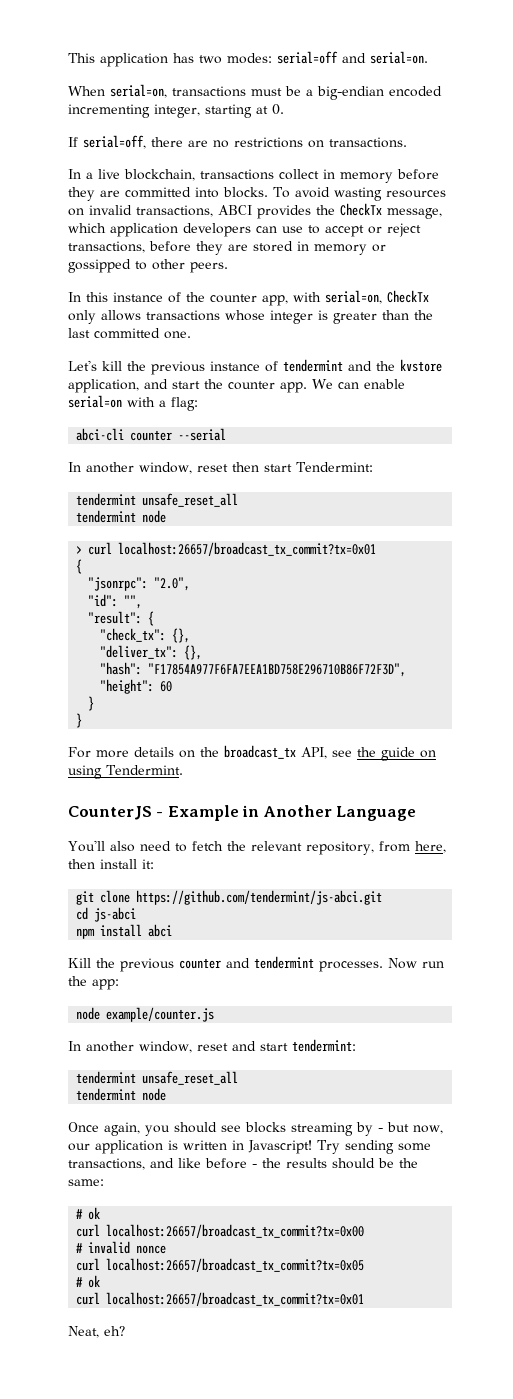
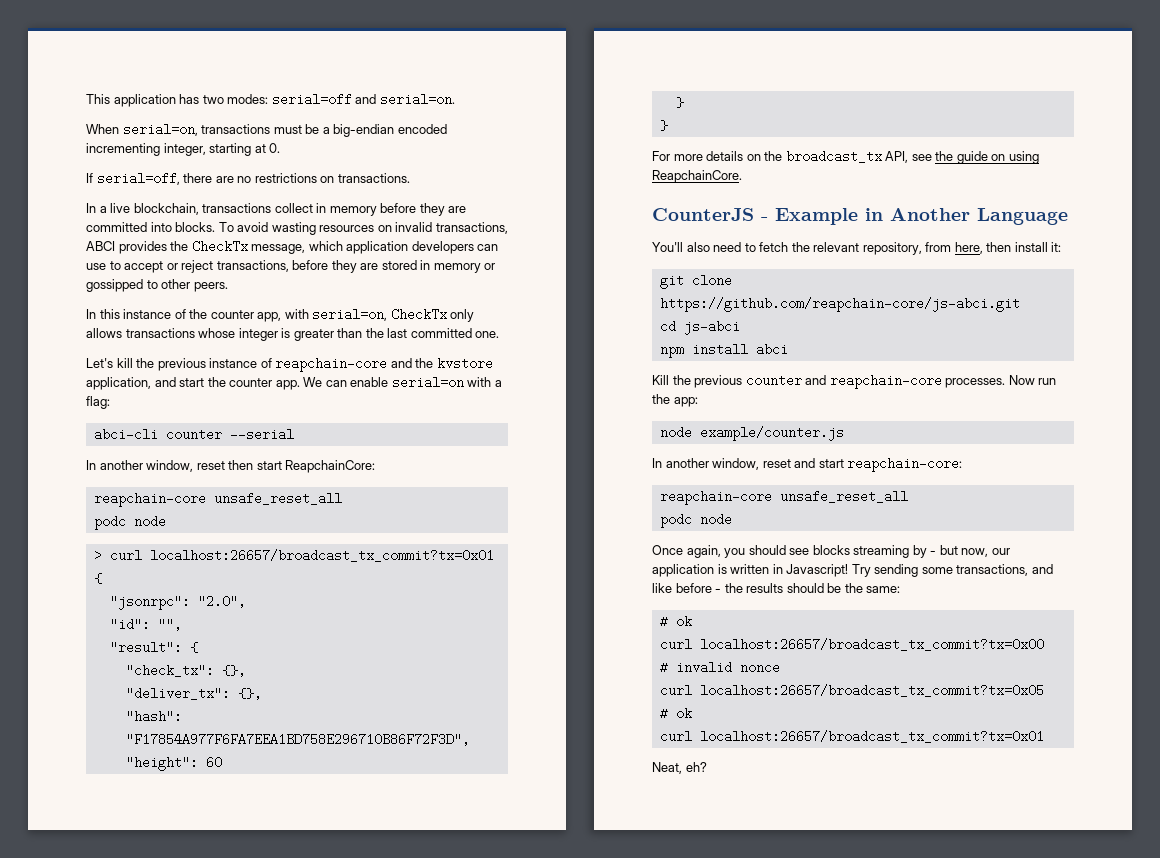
[283,359,343,372] tendermint -> [275,357,388,372] reapchain-core
[295,462,373,472] [76,493,239,507] [76,510,137,523] Tendermint: // tendermint unsafe_reset_all // tendermint -> [285,460,376,473] [93,492,342,507] [93,515,126,530] ReapchainCore: // reapchain-core unsafe_reset_all // podc
[106,765,183,775] Tendermint. -> [652,170,742,183] ReapchainCore.
[136,890,383,905] https://github.com/tendermint/js-abci.git -> [659,297,1020,312] https://github.com/reapchain-core/js-abci.git
[254,956,314,969] tendermint -> [829,374,942,389] reapchain-core
[291,1039,356,1052] [76,1071,239,1085] [76,1088,137,1101] tendermint: // tendermint unsafe_reset_all // tendermint -> [847,457,963,472] [659,490,908,505] [659,513,692,528] reapchain-core: // reapchain-core unsafe_reset_all // podc

